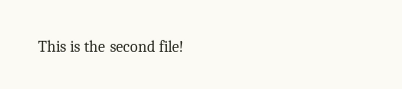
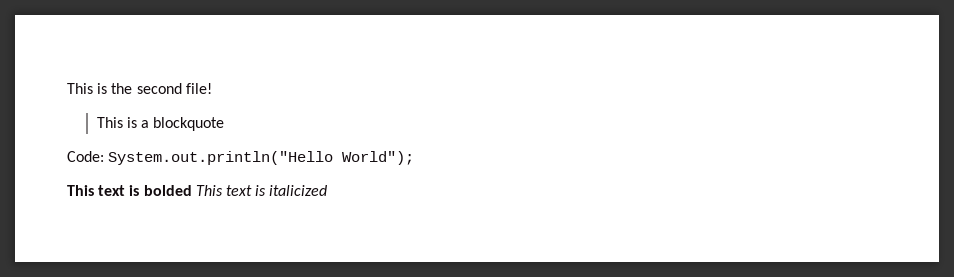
(185, 45) none -> [96,117,225,131] [67,151,415,165] [67,185,328,196] // This is a blockquote // Code: System.out.println("Hello World"); // This text is bolded This text is italicized

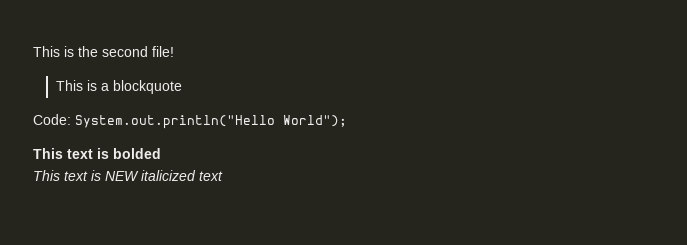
[195,185,328,196] This text is italicized -> [33,170,223,181] // This text is NEW italicized text

